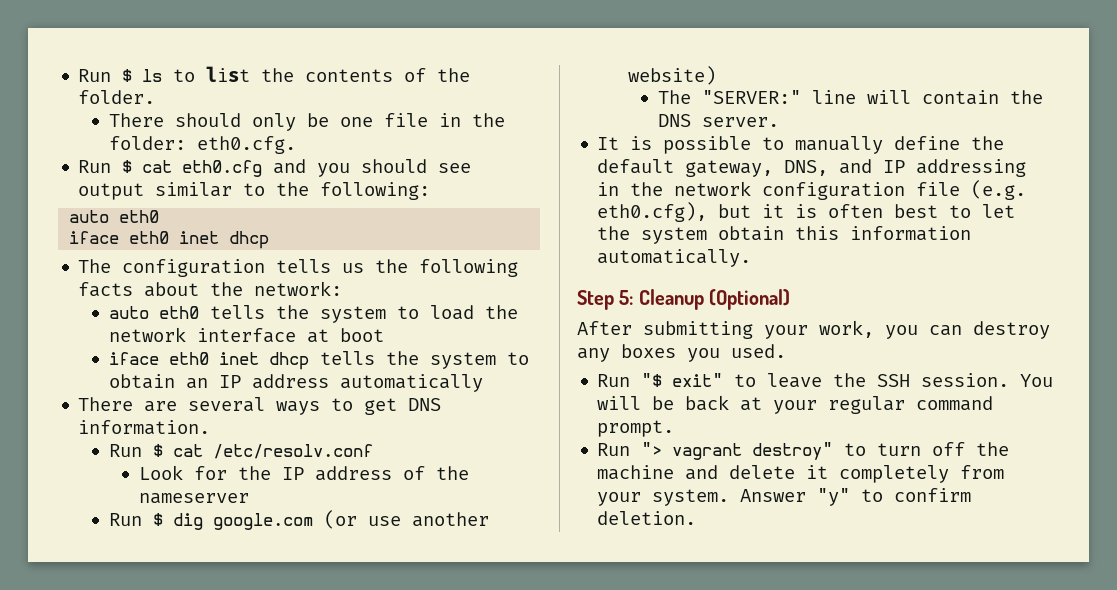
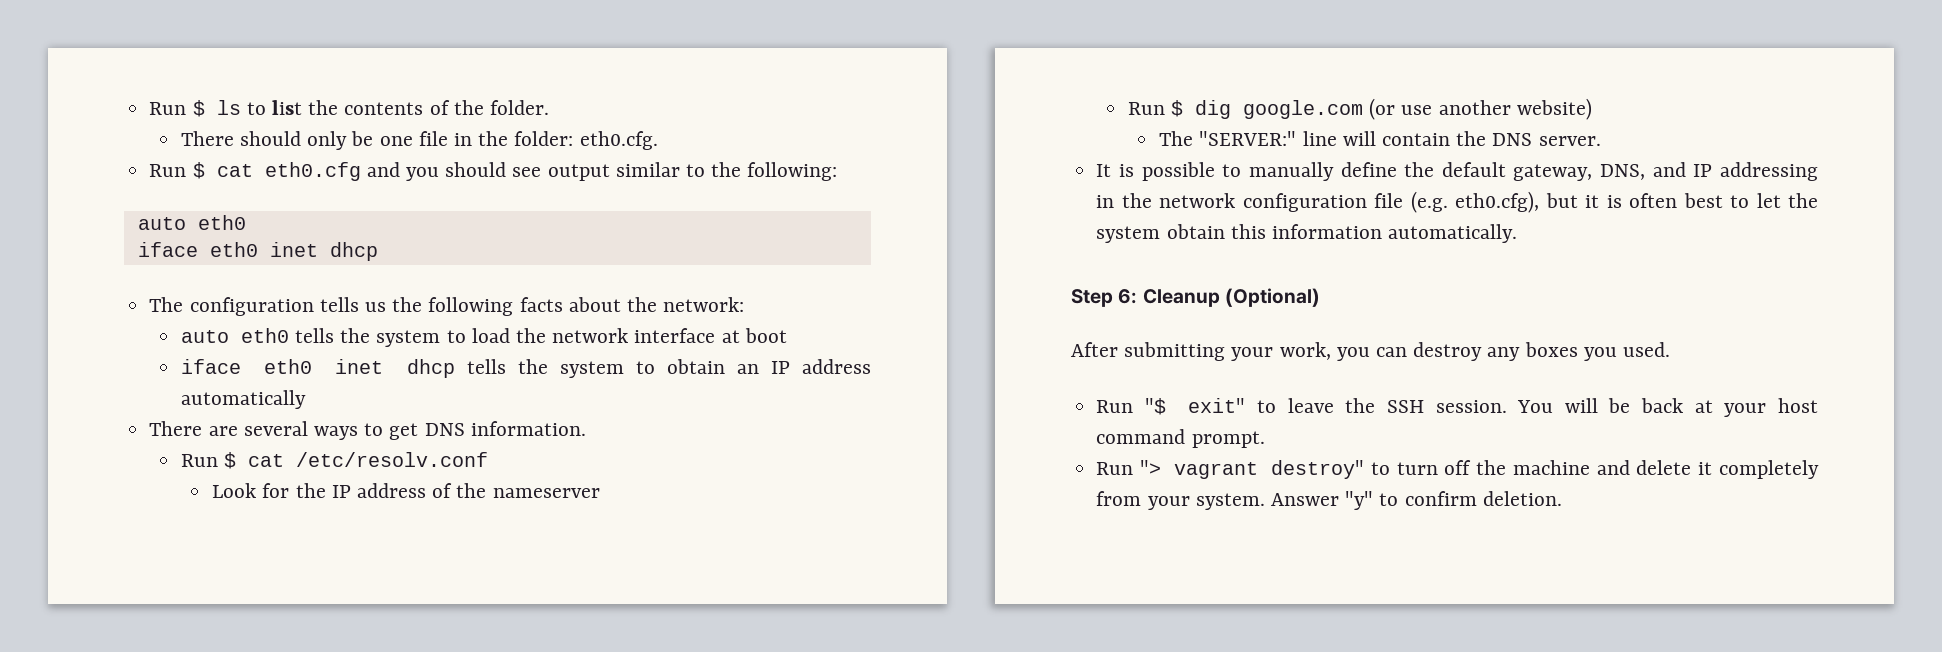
[619,290,634,305] 5: -> [1118,289,1138,304] 6:
[828,396,906,414] regular -> [1778,398,1818,413] host

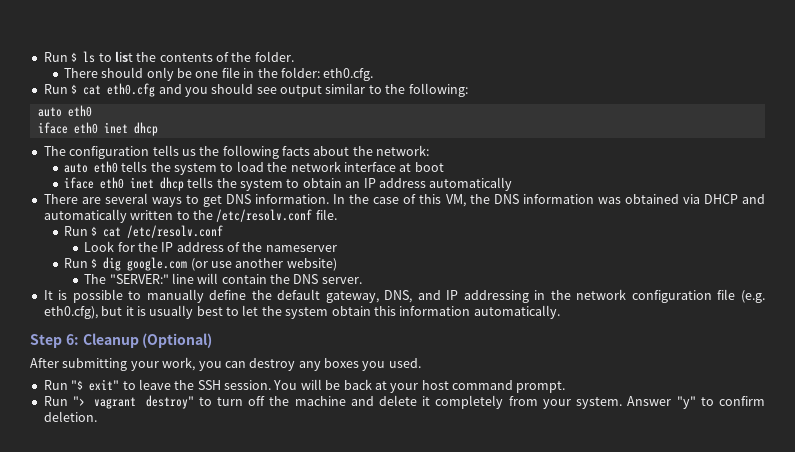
(586, 428) none -> [333,194,765,207] [43,209,337,223] In the case of this VM, the DNS information was obtained via DHCP and automatically written to the /etc/resolv.conf file.
[1629,193,1678,208] often -> [149,305,194,319] usually

